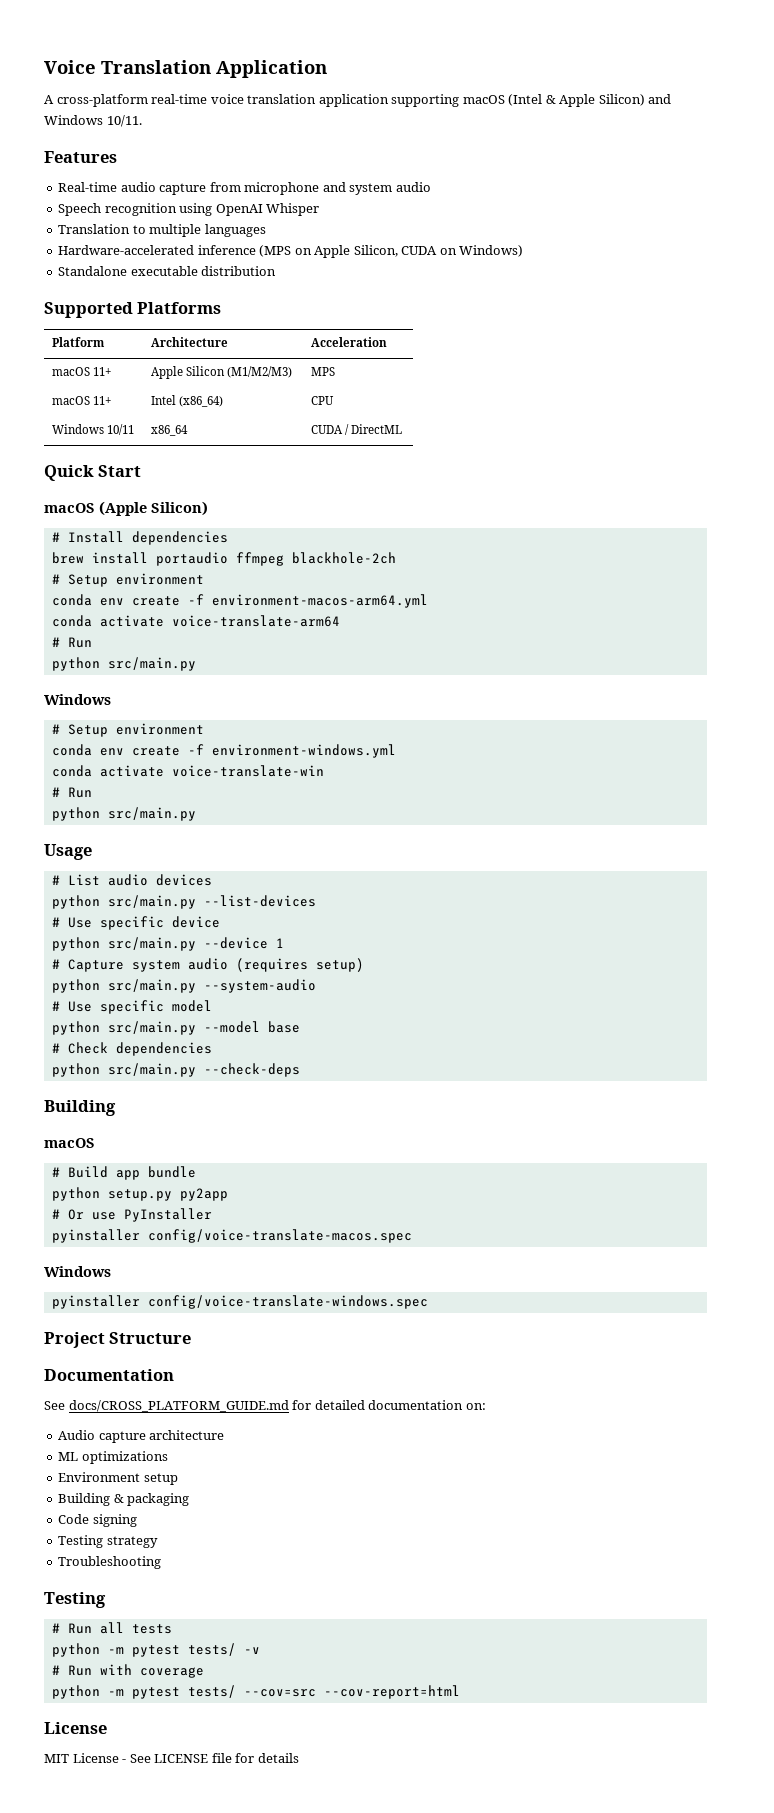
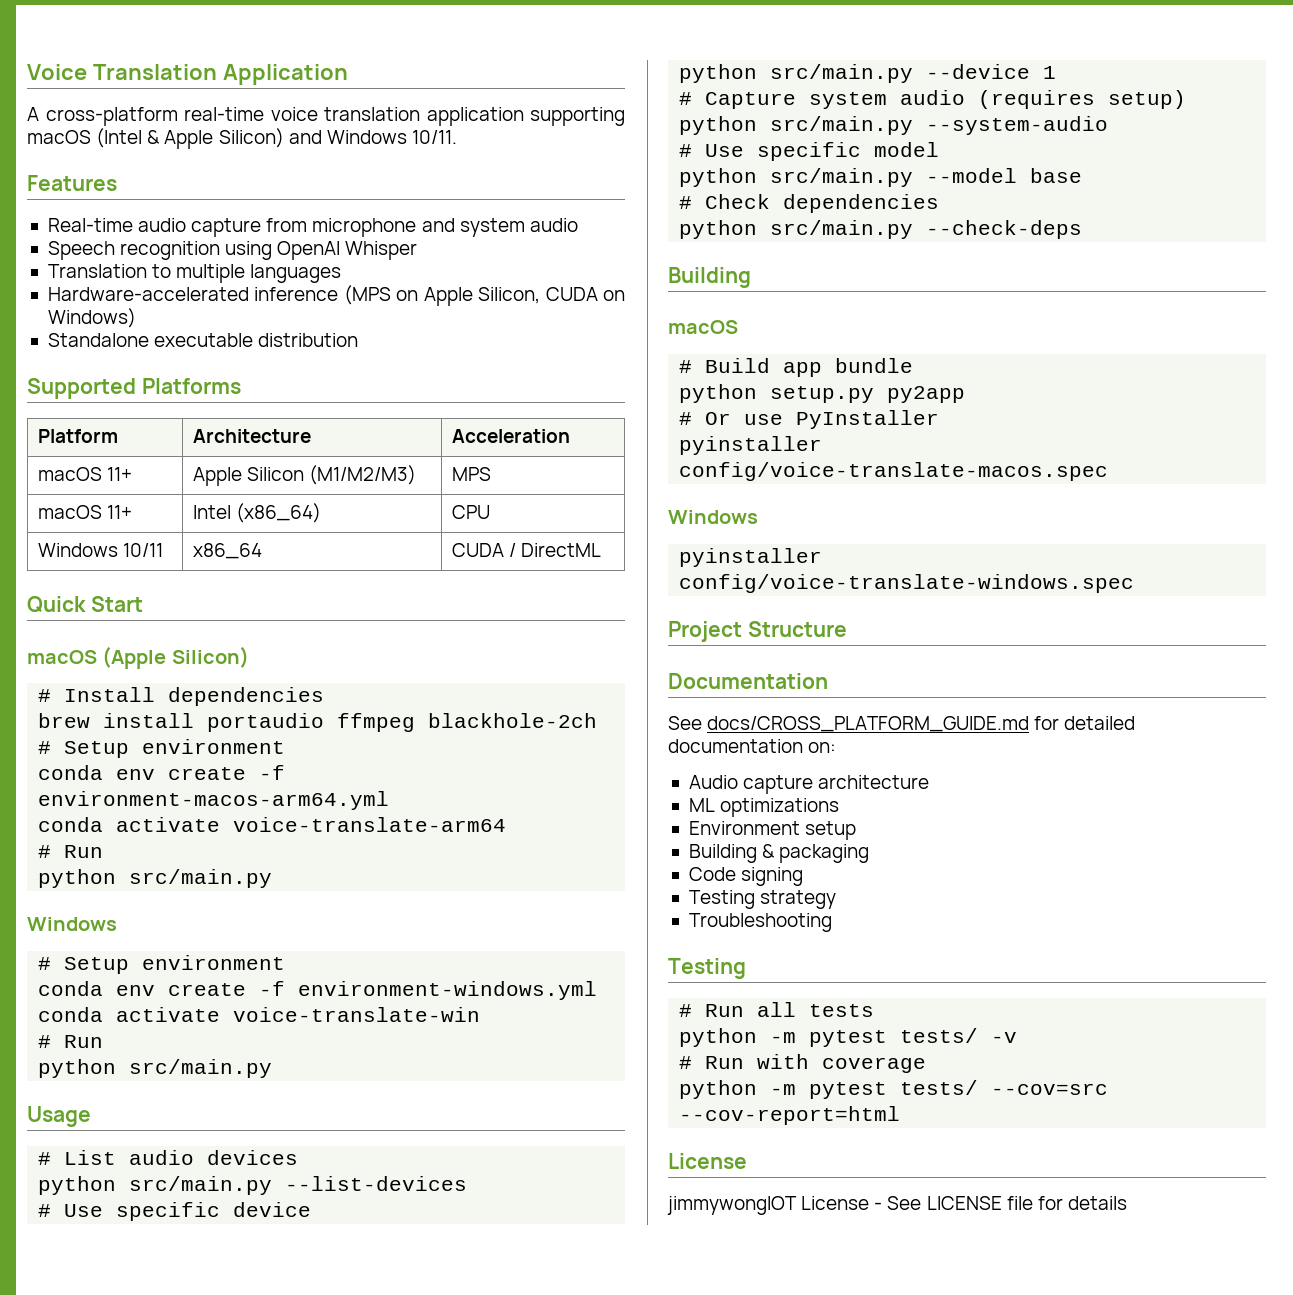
[44,1754,69,1763] MIT -> [667,1196,797,1215] jimmywongIOT

